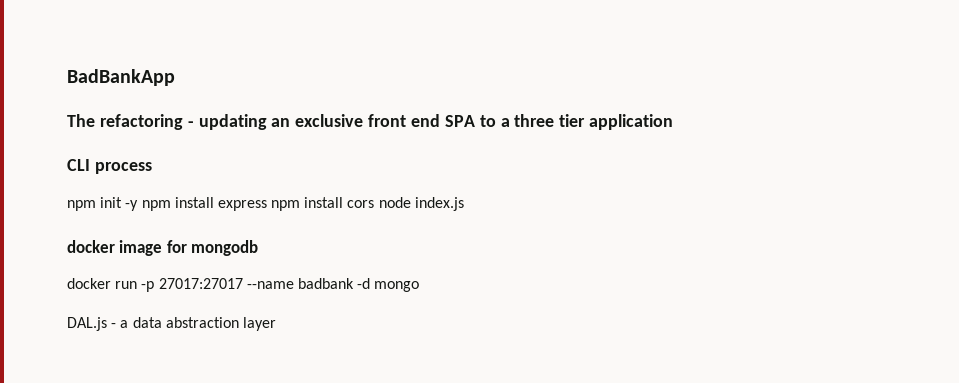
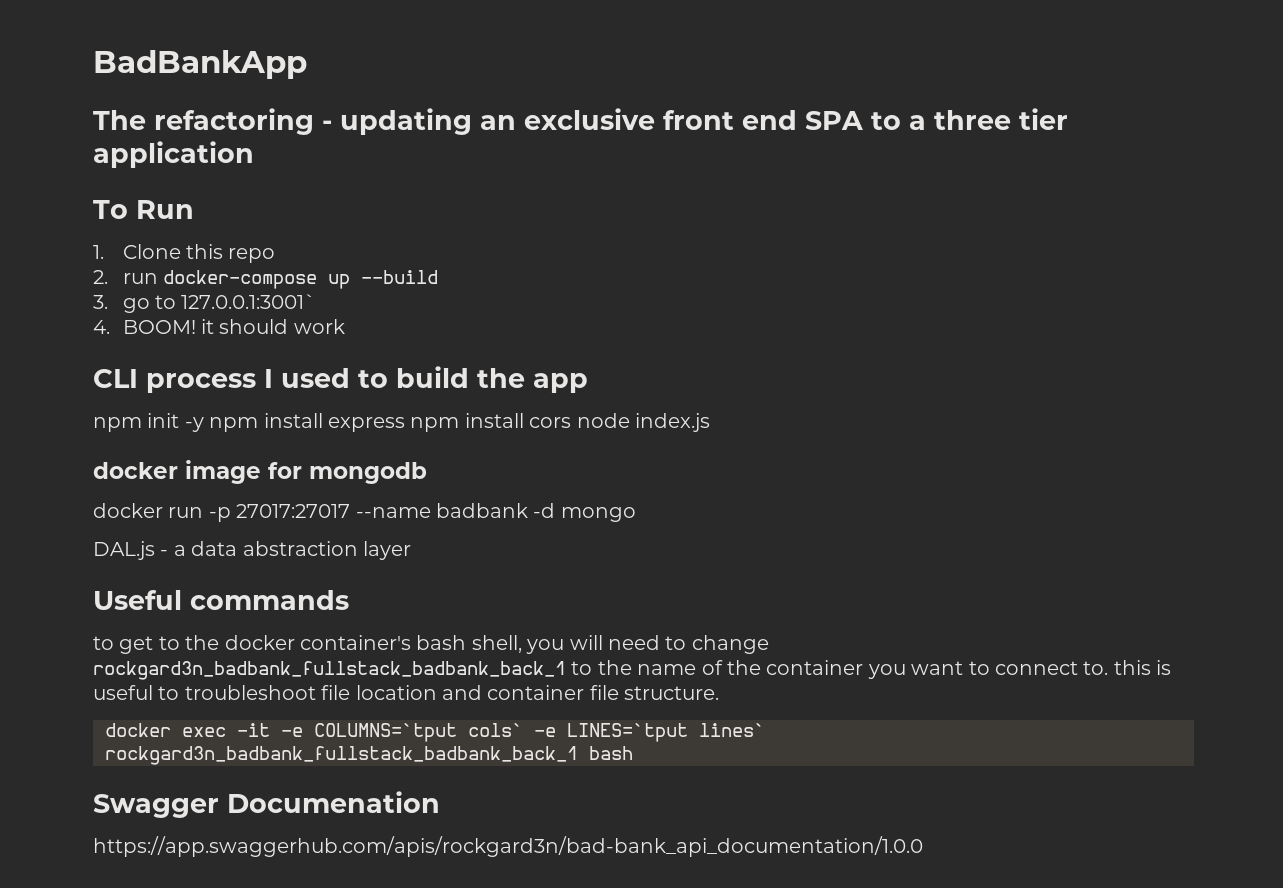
[67,159,152,174] CLI process -> [93,200,194,219] [93,244,276,263] [93,270,438,289] [93,294,317,313] [93,319,345,334] [93,366,588,393] To Run // 1. Clone this repo // 2. run docker-compose up --build // 3. go to 127.0.0.1:3001` // 4. BOOM! it should work // CLI process I used to build the app
(276, 324) none -> [93,590,349,610] [93,635,769,654] [93,660,1172,680] [93,685,720,700] [105,723,765,742] [105,746,633,765] [93,791,440,818] [93,836,923,857] // Useful commands // to get to the docker container's bash shell, you will need to change rockgard3n_badbank_fullstack_badbank_back_1 to the name of the container you want to connect to. this is useful to troubleshoot file location and container file structure. // docker exec -it -e COLUMNS=`tput cols` -e LINES=`tput lines` rockgard3n_badbank_fullstack_badbank_back_1 bash // Swagger Documenation // https://app.swaggerhub.com/apis/rockgard3n/bad-bank_api_documentation/1.0.0

